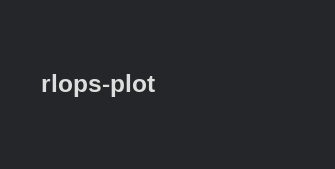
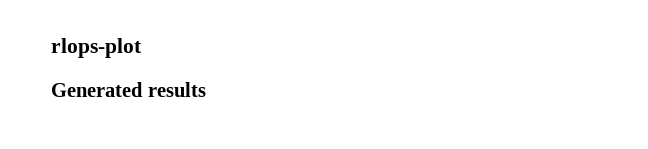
(155, 85) none -> [51,82,206,97] // Generated results

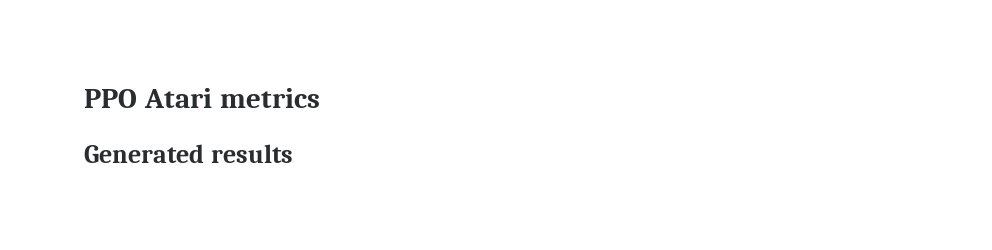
[51,38,142,58] rlops-plot -> [84,88,320,108] PPO Atari metrics

